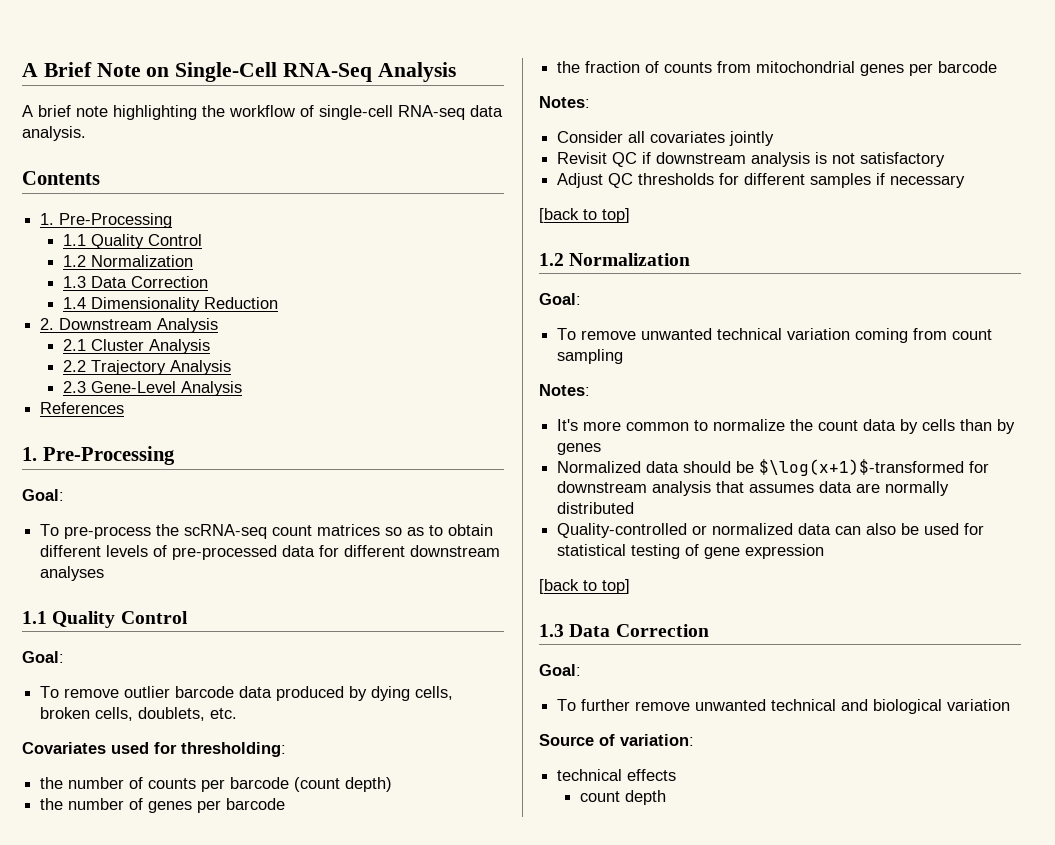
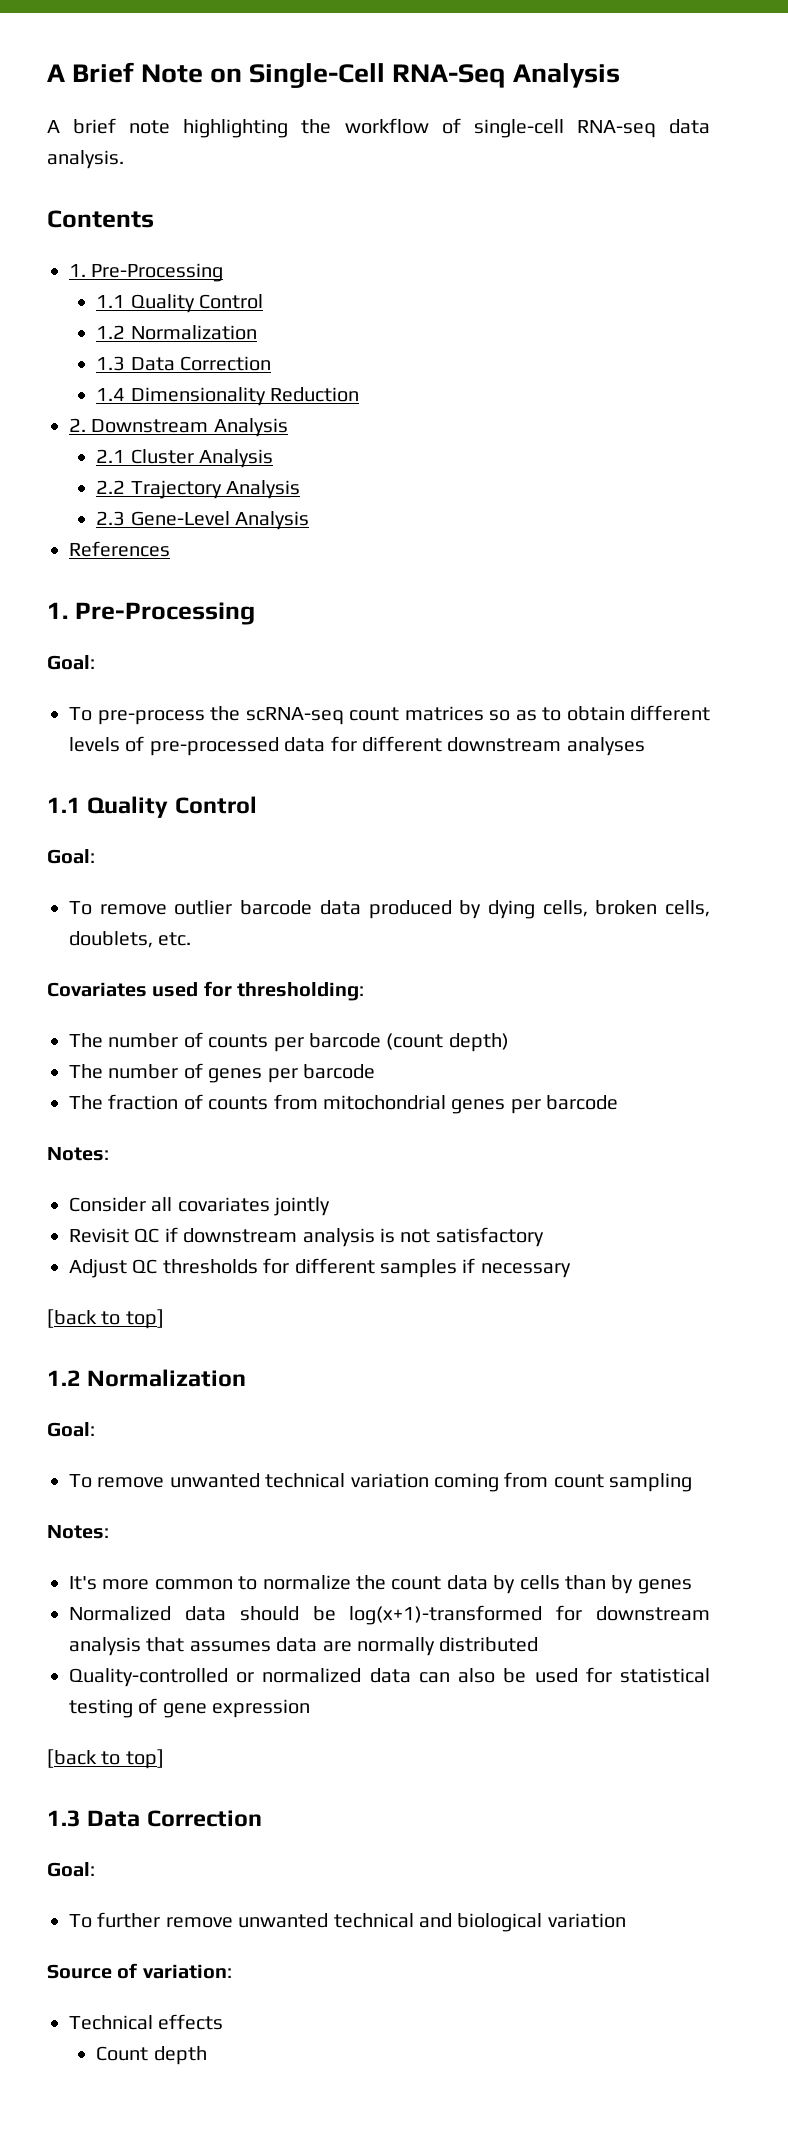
[40,777,64,789] the -> [69,1033,103,1048] The
[40,798,64,810] the -> [69,1064,103,1079] The
[557,61,581,73] the -> [69,1095,103,1110] The
[759,459,965,476] $\log(x+1)$-transformed -> [349,1605,543,1625] log(x+1)-transformed
[557,769,623,781] technical -> [69,2015,153,2030] Technical
[580,791,621,802] count -> [96,2046,149,2061] Count

